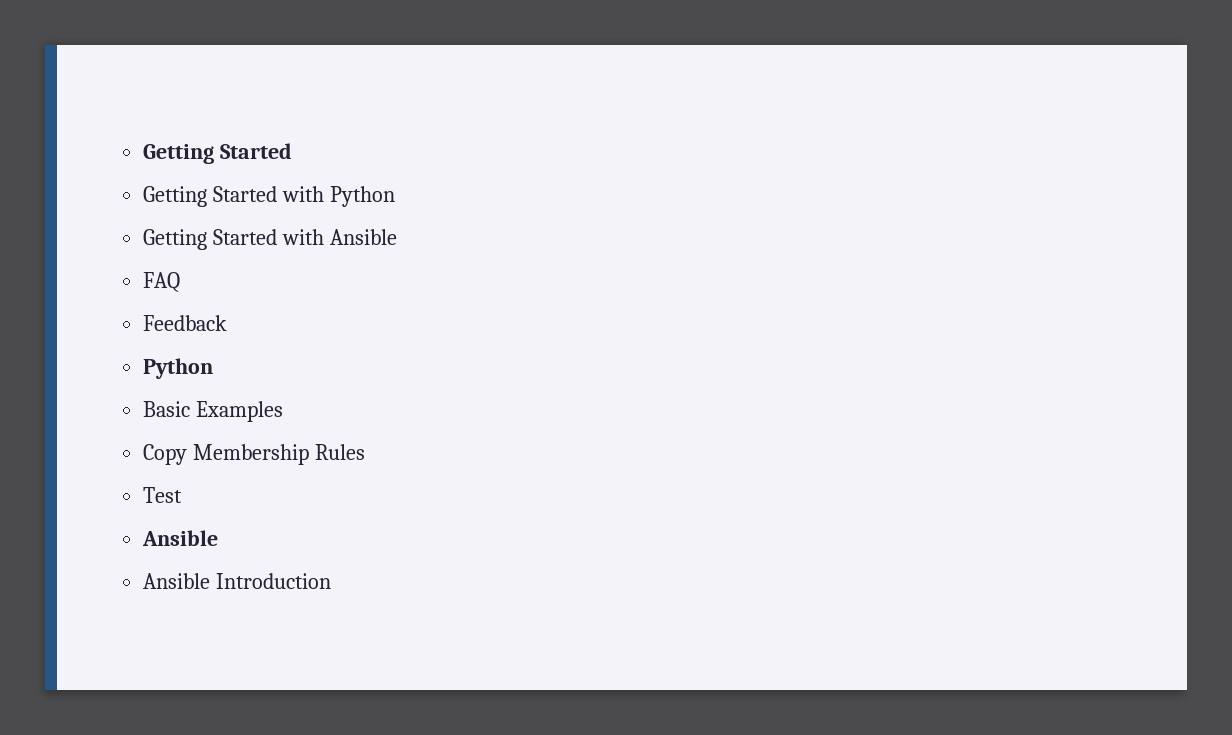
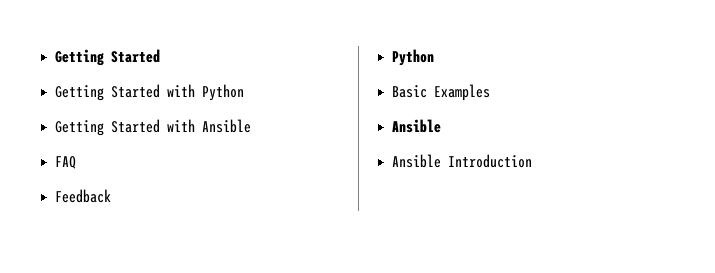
[143,444,366,465] [143,487,183,503] // Copy Membership Rules // Test -> (491, 92) none

